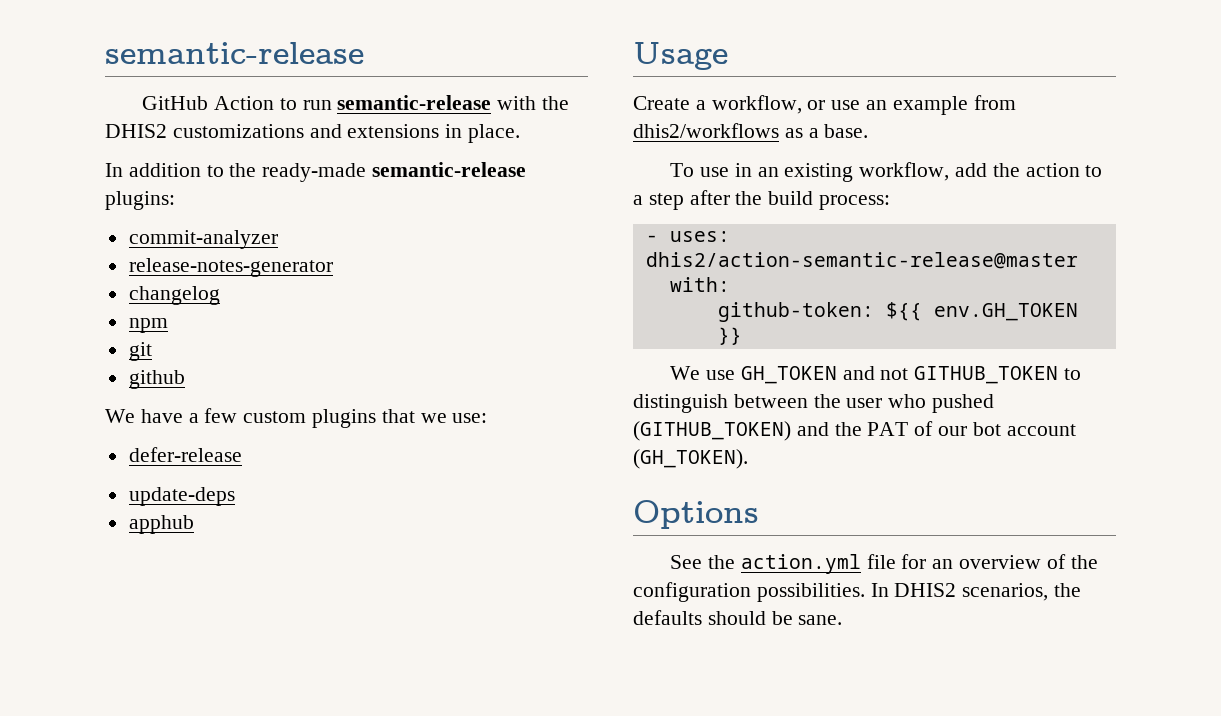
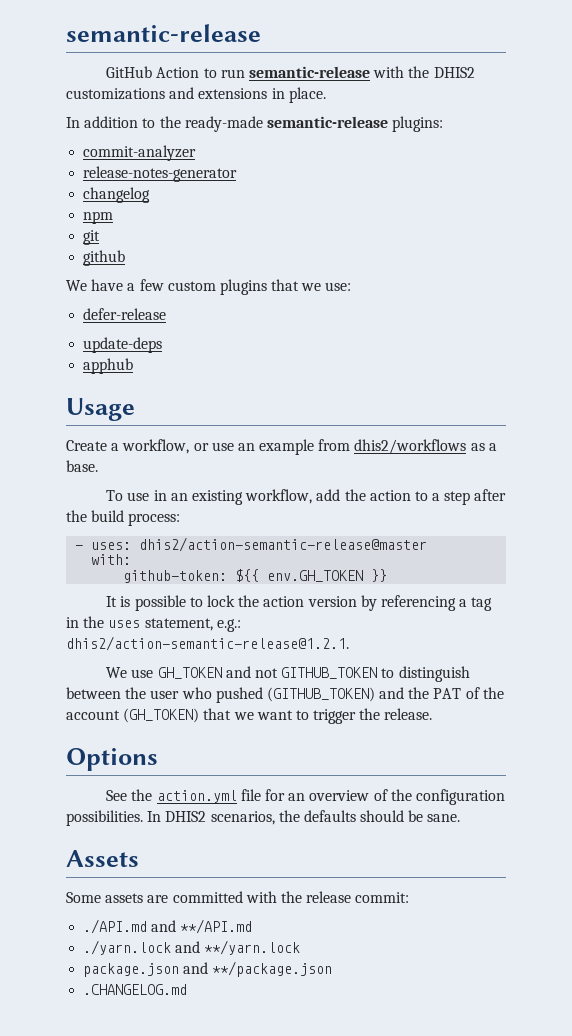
(742, 336) none -> [106,595,493,611] [66,616,241,632] [66,636,349,651] // It is possible to lock the action version by referencing a tag in the uses statement, e.g.: dhis2/action-semantic-release@1.2.1.
[938,422,1076,436] [633,449,748,469] our bot account (GH_TOKEN). -> [482,687,504,699] [66,708,433,724] the account (GH_TOKEN) that we want to trigger the release.
(843, 620) none -> [66,850,139,867] [66,891,410,903] [83,919,253,934] [83,940,301,955] [83,961,333,977] [83,984,188,995] // Assets // Some assets are committed with the release commit: // ./API.md and **/API.md // ./yarn.lock and **/yarn.lock // package.json and **/package.json // .CHANGELOG.md

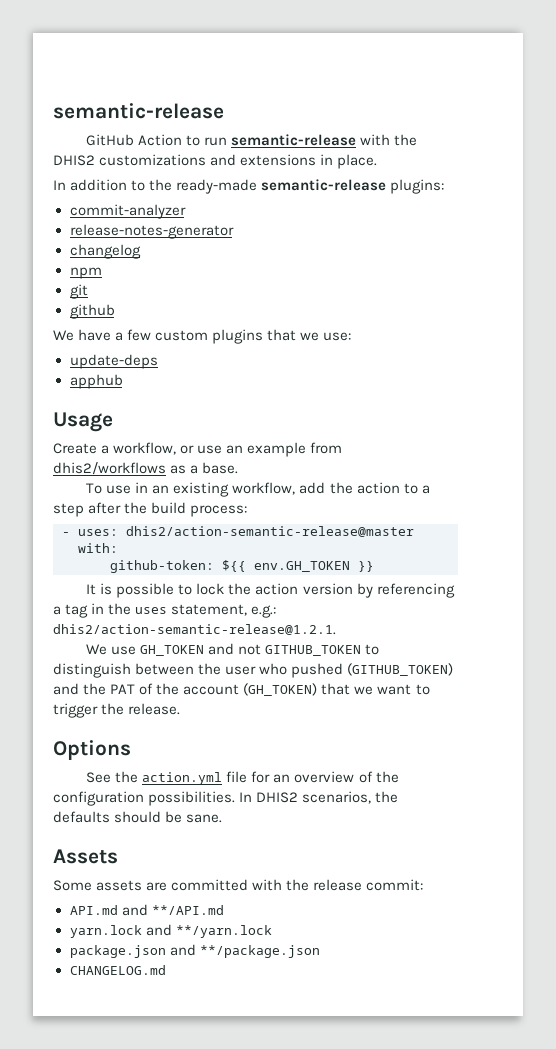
[83,308,167,320] // defer-release -> (352, 336) none
[83,919,148,934] ./API.md -> [69,905,118,915] API.md
[83,940,172,955] ./yarn.lock -> [69,925,142,938] yarn.lock
[83,984,188,995] .CHANGELOG.md -> [69,965,166,975] CHANGELOG.md

